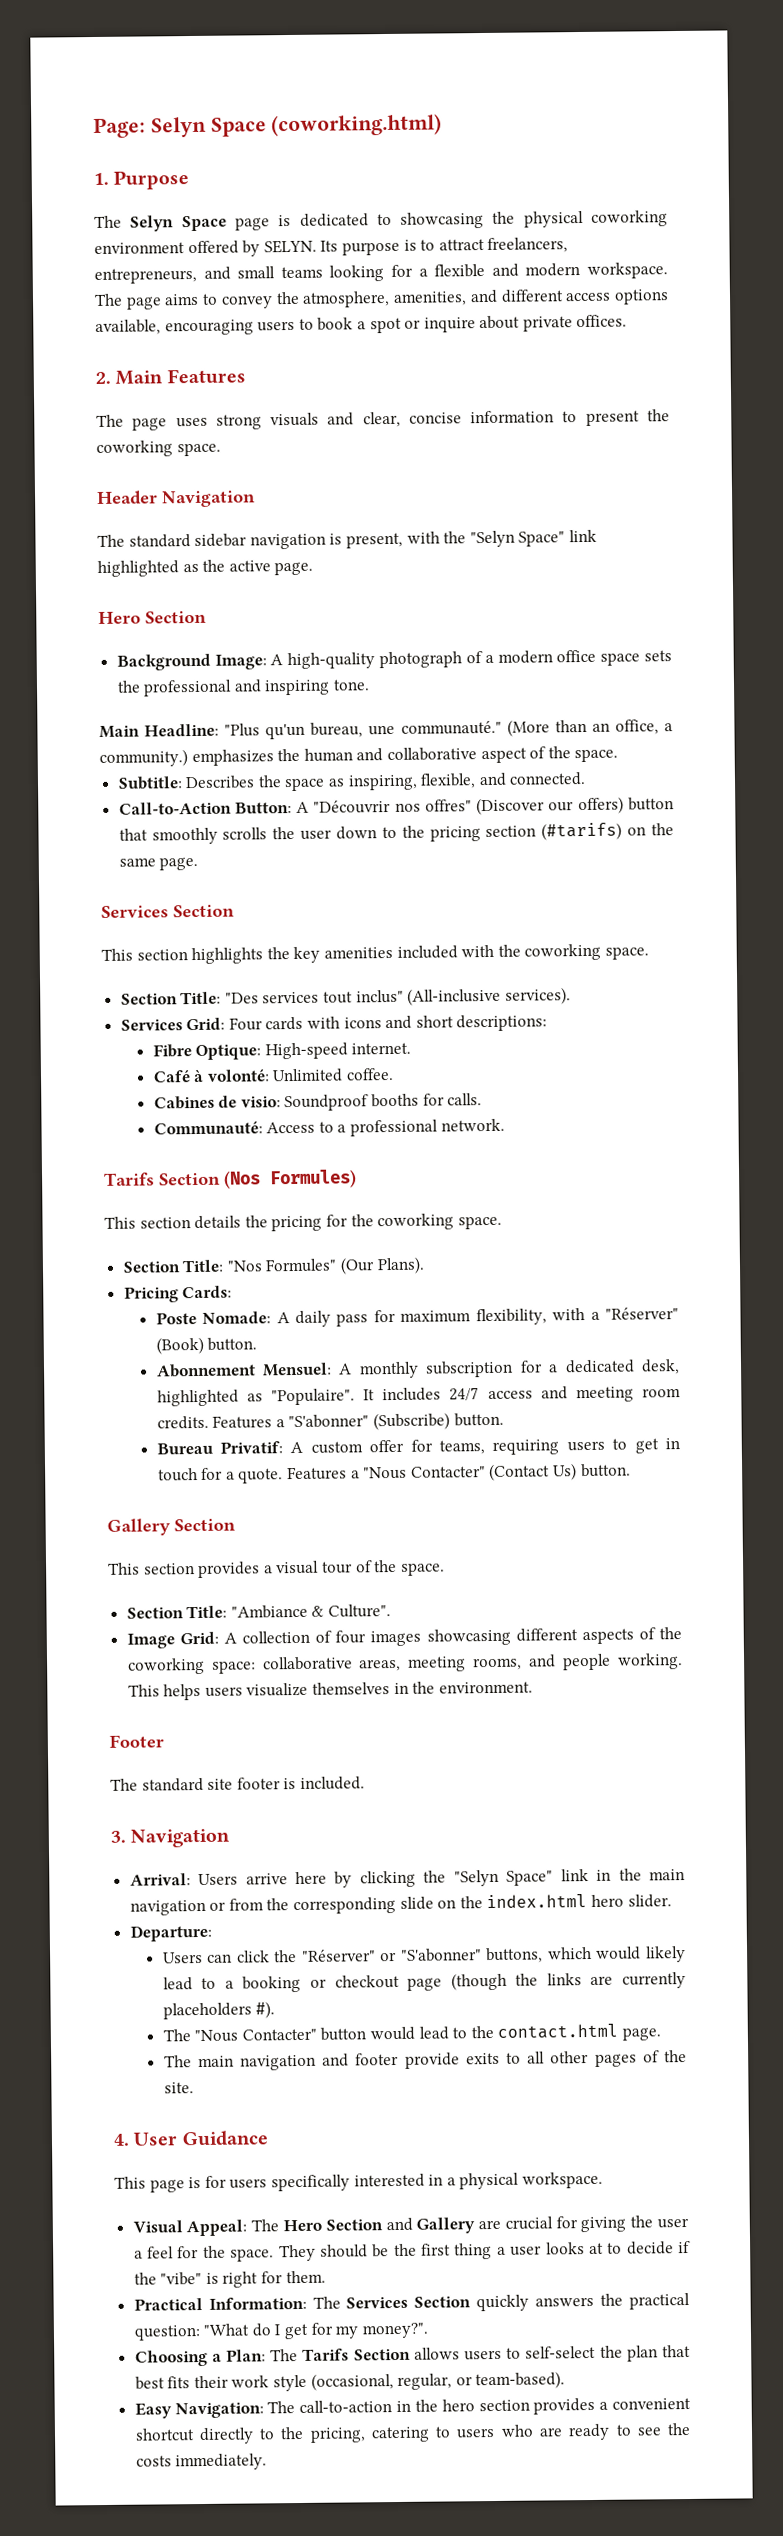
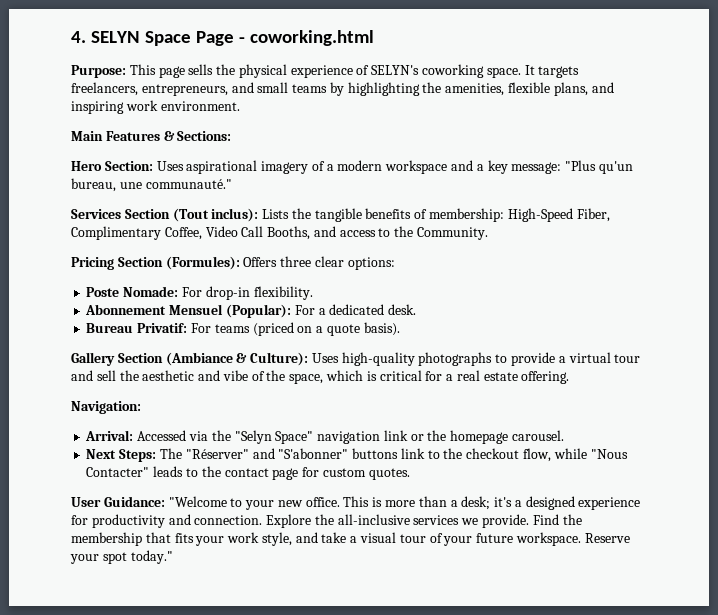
[93,113,443,139] [93,170,190,190] [94,210,669,232] [94,238,485,257] Page: Selyn Space (coworking.html) // 1. Purpose // The Selyn Space page is dedicated to showcasing the physical coworking environment offered by SELYN. Its purpose is to attract -> [71,30,374,46] [71,64,580,78] 4. SELYN Space Page - coworking.html // Purpose: This page sells the physical experience of SELYN's coworking space. It targets
[329,262,669,282] [94,289,669,310] [95,314,628,336] [95,368,246,385] [96,409,670,431] [96,440,221,457] [96,490,256,508] [97,529,597,550] [97,559,314,577] [98,610,207,624] [116,649,672,671] [116,679,371,697] [99,723,220,738] looking for a flexible and modern workspace. The page aims to convey the atmosphere, amenities, and different access options available, encouraging users to book a spot or inquire about private offices. // 2. Main Features // The page uses strong visuals and clear, concise information to present the coworking space. // Header Navigation // The standard sidebar navigation is present, with the "Selyn Space" link highlighted as the active page. // Hero Section // Background Image: A high-quality photograph of a modern office space sets the professional and inspiring tone. // Main Headline: -> [329,82,614,96] [71,100,240,114] [71,131,232,141] [71,160,562,174] by highlighting the amenities, flexible plans, and inspiring work environment. // Main Features & Sections: // Hero Section: Uses aspirational imagery of a modern workspace and a key message:
[506,719,673,737] [99,746,619,767] [117,771,587,792] [118,796,674,816] [118,822,674,845] [118,856,199,871] [101,904,235,918] [101,943,649,965] [120,987,571,1006] [120,1014,548,1032] [152,1042,412,1061] [152,1067,394,1083] [153,1093,483,1112] [153,1118,505,1137] [104,1169,357,1189] [104,1213,502,1232] [122,1256,425,1275] [123,1285,233,1303] [155,1307,679,1328] [155,1336,258,1355] [155,1359,680,1379] [156,1386,681,1407] [156,1412,504,1431] [156,1438,681,1455] [157,1463,631,1484] [107,1518,236,1536] [108,1559,445,1579] [126,1604,392,1619] [126,1627,682,1649] [127,1653,683,1675] [127,1681,533,1701] [109,1734,164,1748] [110,1776,365,1792] [110,1828,231,1848] [129,1868,685,1888] [129,1894,672,1916] [129,1924,212,1942] [162,1946,687,1964] [162,1972,686,1993] [162,2001,276,2020] [162,2023,661,2043] [163,2050,687,2071] [163,2082,194,2094] [113,2130,269,2147] [114,2171,603,2193] [132,2215,689,2237] [133,2240,692,2262] [133,2270,326,2288] [133,2292,690,2312] [133,2322,429,2341] [134,2344,691,2367] [134,2371,566,2392] [134,2397,691,2419] [134,2422,691,2445] [135,2453,268,2471] (More than an office, a community.) emphasizes the human and collaborative aspect of the space. // Subtitle: Describes the space as inspiring, flexible, and connected. // Call-to-Action Button: A "Découvrir nos offres" (Discover our offers) button that smoothly scrolls the user down to the pricing section (#tarifs) on the same page. // Services Section // This section highlights the key amenities included with the coworking space. // Section Title: "Des services tout inclus" (All-inclusive services). // Services Grid: Four cards with icons and short descriptions: // Fibre Optique: High-speed internet. // Café à volonté: Unlimited coffee. // Cabines de visio: Soundproof booths for calls. // Communauté: Access to a professional network. // Tarifs Section (Nos Formules) // This section details the pricing for the coworking space. // Section Title: "Nos Formules" (Our Plans). // Pricing Cards: // Poste Nomade: A daily pass for maximum flexibility, with a "Réserver" (Book) button. // Abonnement Mensuel: A monthly subscription for a dedicated desk, highlighted as "Populaire". It includes 24/7 access and meeting room credits. Features a "S'abonner" (Subscribe) button. // Bureau Privatif: A custom offer for teams, requiring users to get in touch for a quote. Features a "Nous Contacter" (Contact Us) button. // Gallery Section // This section provides a visual tour of the space. // Section Title: "Ambiance & Culture". // Image Grid: A collection of four images showcasing different aspects of the coworking space: collaborative areas, meeting rooms, and people working. This helps users visualize themselves in the environment. // Footer // The standard site footer is included. // 3. Navigation // Arrival: Users arrive here by clicking the "Selyn Space" link in the main navigation or from the corresponding slide on the index.html hero slider. // Departure: // Users can click the "Réserver" or "S'abonner" buttons, which would likely lead to a booking or checkout page (though the links are currently placeholders #). // The "Nous Contacter" button would lead to the contact.html page. // The main navigation and footer provide exits to all other pages of the site. // 4. User Guidance // This page is for users specifically interested in a physical workspace. // Visual Appeal: The Hero Section and Gallery are crucial for giving the user a feel for the space. They should be the first thing a user looks at to decide if the "vibe" is right for them. // Practical Information: The Services Section quickly answers the practical question: "What do I get for my money?". // Choosing a Plan: The Tarifs Section allows users to self-select the plan that best fits their work style (occasional, regular, or team-based). // Easy Navigation: The call-to-action in the hero section provides a convenient shortcut directly to the pricing, catering to users who are ready to see the costs immediately. -> [71,208,610,222] [71,226,489,240] [71,256,395,270] [86,286,313,300] [85,304,417,318] [86,322,400,336] [71,352,641,366] [71,370,570,384] [71,401,141,414] [85,430,564,444] [86,448,628,462] [86,466,410,480] [71,496,641,510] [71,514,582,528] [71,532,630,546] [70,550,173,564] // Services Section (Tout inclus): Lists the tangible benefits of membership: High-Speed Fiber, Complimentary Coffee, Video Call Booths, and access to the Community. // Pricing Section (Formules): Offers three clear options: // Poste Nomade: For drop-in flexibility. // Abonnement Mensuel (Popular): For a dedicated desk. // Bureau Privatif: For teams (priced on a quote basis). // Gallery Section (Ambiance & Culture): Uses high-quality photographs to provide a virtual tour and sell the aesthetic and vibe of the space, which is critical for a real estate offering. // Navigation: // Arrival: Accessed via the "Selyn Space" navigation link or the homepage carousel. // Next Steps: The "Réserver" and "S'abonner" buttons link to the checkout flow, while "Nous Contacter" leads to the contact page for custom quotes. // User Guidance: "Welcome to your new office. This is more than a desk; it's a designed experience for productivity and connection. Explore the all-inclusive services we provide. Find the membership that fits your work style, and take a visual tour of your future workspace. Reserve your spot today."

